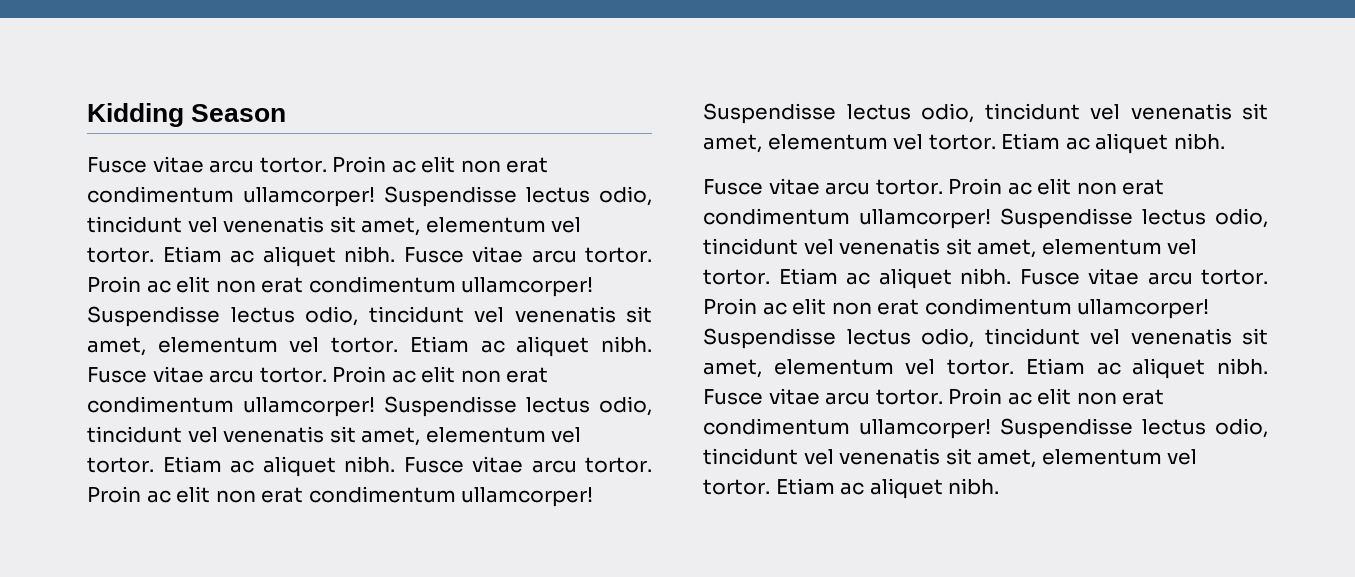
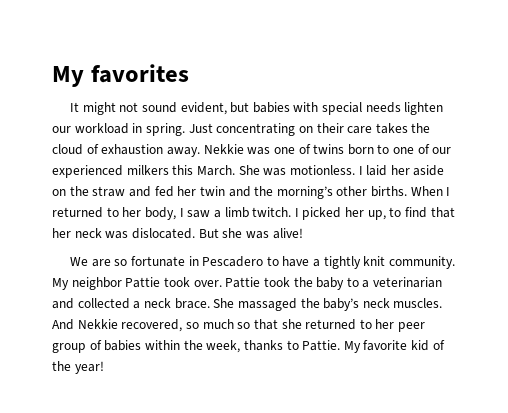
[87,103,287,127] [87,156,549,173] [87,186,652,207] [87,216,582,236] [87,246,652,267] [87,276,594,297] [87,306,652,327] [87,336,652,357] [87,366,549,383] [87,396,652,417] [87,426,582,446] [87,456,652,477] [87,486,594,507] [703,103,1268,124] [703,133,1225,154] [703,178,1165,195] [703,208,1268,229] [703,238,1198,258] [703,268,1268,289] [703,298,1210,319] [703,328,1268,349] [703,358,1268,379] [703,388,1165,405] [703,418,1268,439] [703,448,1198,468] [703,478,1000,499] Kidding Season // Fusce vitae arcu tortor. Proin ac elit non erat condimentum ullamcorper! Suspendisse lectus odio, tincidunt vel venenatis sit amet, elementum vel tortor. Etiam ac aliquet nibh. Fusce vitae arcu tortor. Proin ac elit non erat condimentum ullamcorper! Suspendisse lectus odio, tincidunt vel venenatis sit amet, elementum vel tortor. Etiam ac aliquet nibh. Fusce vitae arcu tortor. Proin ac elit non erat condimentum ullamcorper! Suspendisse lectus odio, tincidunt vel venenatis sit amet, elementum vel tortor. Etiam ac aliquet nibh. Fusce vitae arcu tortor. Proin ac elit non erat condimentum ullamcorper! Suspendisse lectus odio, tincidunt vel venenatis sit amet, elementum vel tortor. Etiam ac aliquet nibh. // Fusce vitae arcu tortor. Proin ac elit non erat condimentum ullamcorper! Suspendisse lectus odio, tincidunt vel venenatis sit amet, elementum vel tortor. Etiam ac aliquet nibh. Fusce vitae arcu tortor. Proin ac elit non erat condimentum ullamcorper! Suspendisse lectus odio, tincidunt vel venenatis sit amet, elementum vel tortor. Etiam ac aliquet nibh. Fusce vitae arcu tortor. Proin ac elit non erat condimentum ullamcorper! Suspendisse lectus odio, tincidunt vel venenatis sit amet, elementum vel tortor. Etiam ac aliquet nibh. -> [52,64,189,87] [69,102,444,115] [52,123,431,136] [52,144,452,157] [52,165,445,178] [52,186,451,199] [52,207,455,220] [52,228,303,239] [69,256,456,269] [52,277,443,290] [52,298,443,311] [52,319,426,332] [52,340,445,353] [52,361,104,374] My favorites // It might not sound evident, but babies with special needs lighten our workload in spring. Just concentrating on their care takes the cloud of exhaustion away. Nekkie was one of twins born to one of our experienced milkers this March. She was motionless. I laid her aside on the straw and fed her twin and the morning’s other births. When I returned to her body, I saw a limb twitch. I picked her up, to find that her neck was dislocated. But she was alive! // We are so fortunate in Pescadero to have a tightly knit community. My neighbor Pattie took over. Pattie took the baby to a veterinarian and collected a neck brace. She massaged the baby’s neck muscles. And Nekkie recovered, so much so that she returned to her peer group of babies within the week, thanks to Pattie. My favorite kid of the year!

